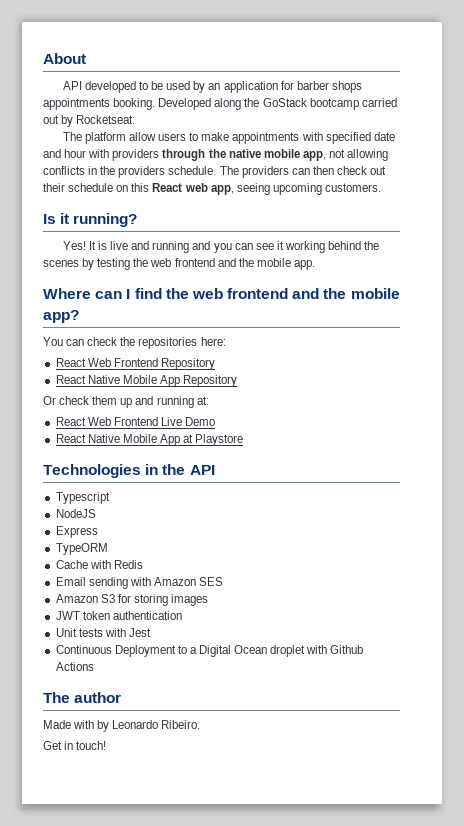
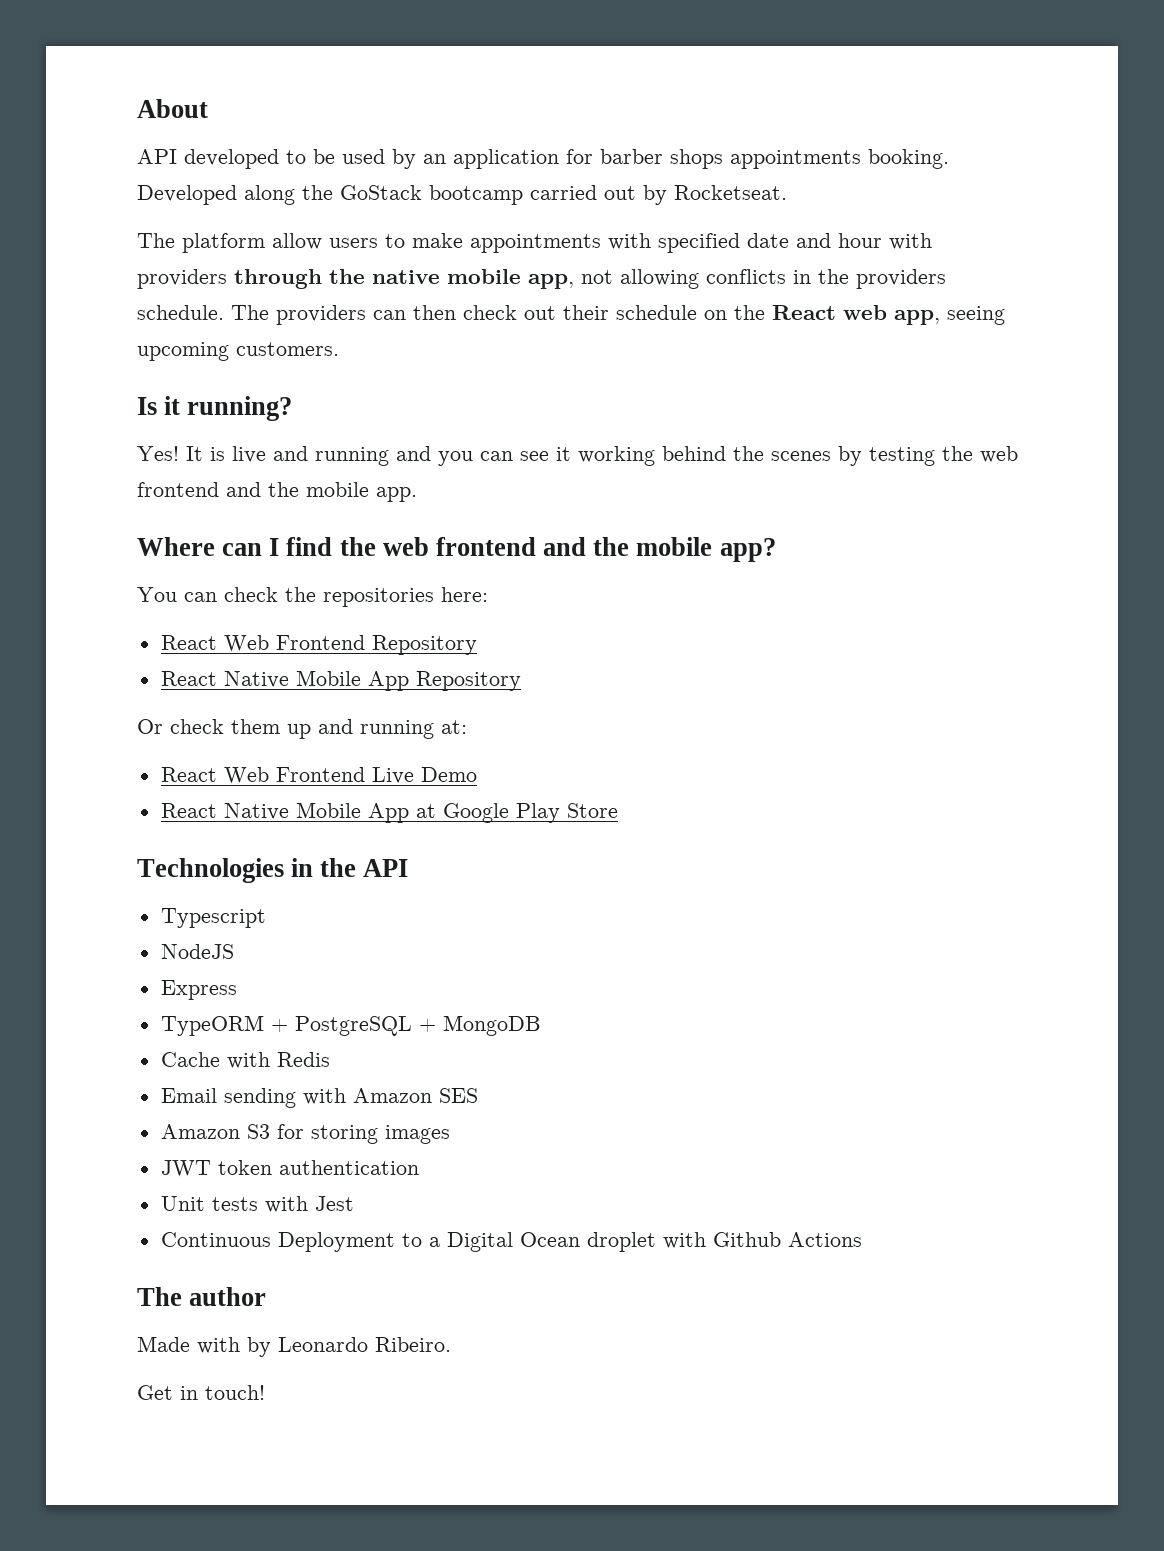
[131,183,150,192] this -> [734,305,765,320] the
[195,434,244,446] Playstore -> [442,803,618,823] Google Play Store
(108, 549) none -> [270,1015,541,1036] + PostgreSQL + MongoDB

